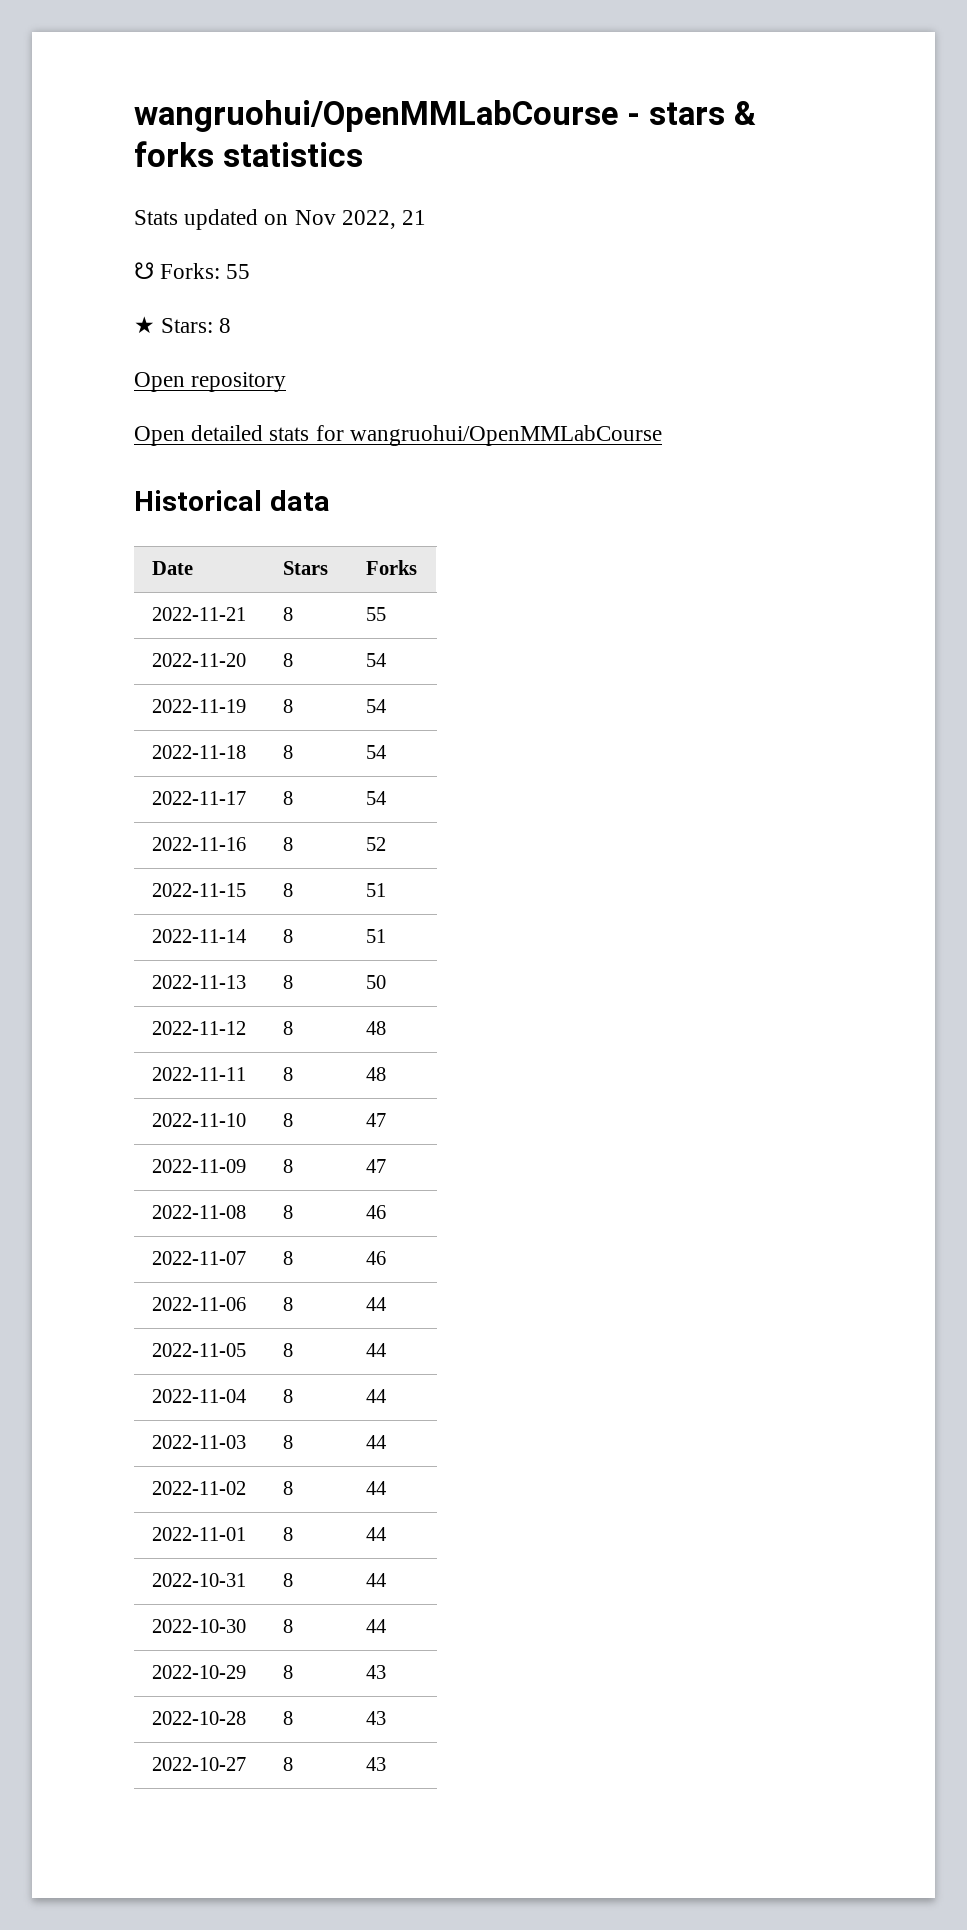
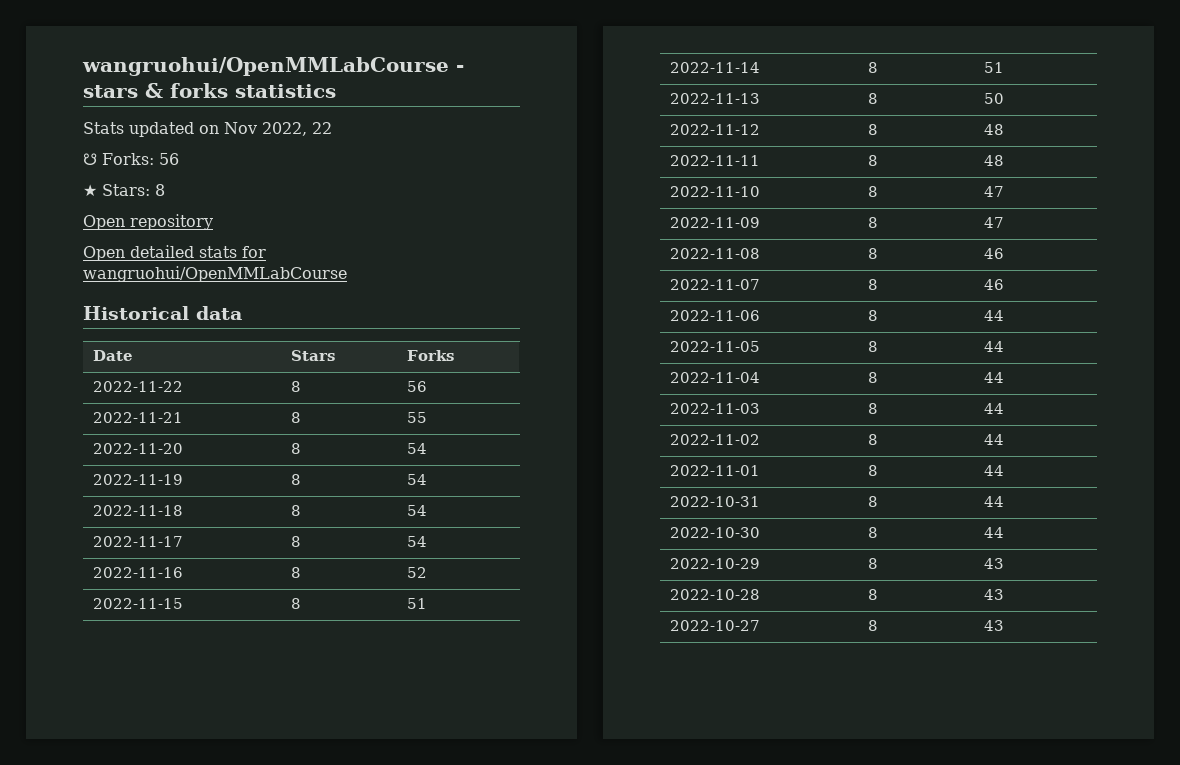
[402,210,427,225] 21 -> [312,122,332,134] 22
[226,264,251,279] 55 -> [158,153,179,165] 56
(418, 567) none -> [92,381,183,392] [290,381,301,392] [406,381,427,392] // 2022-11-22 | 8 | 56

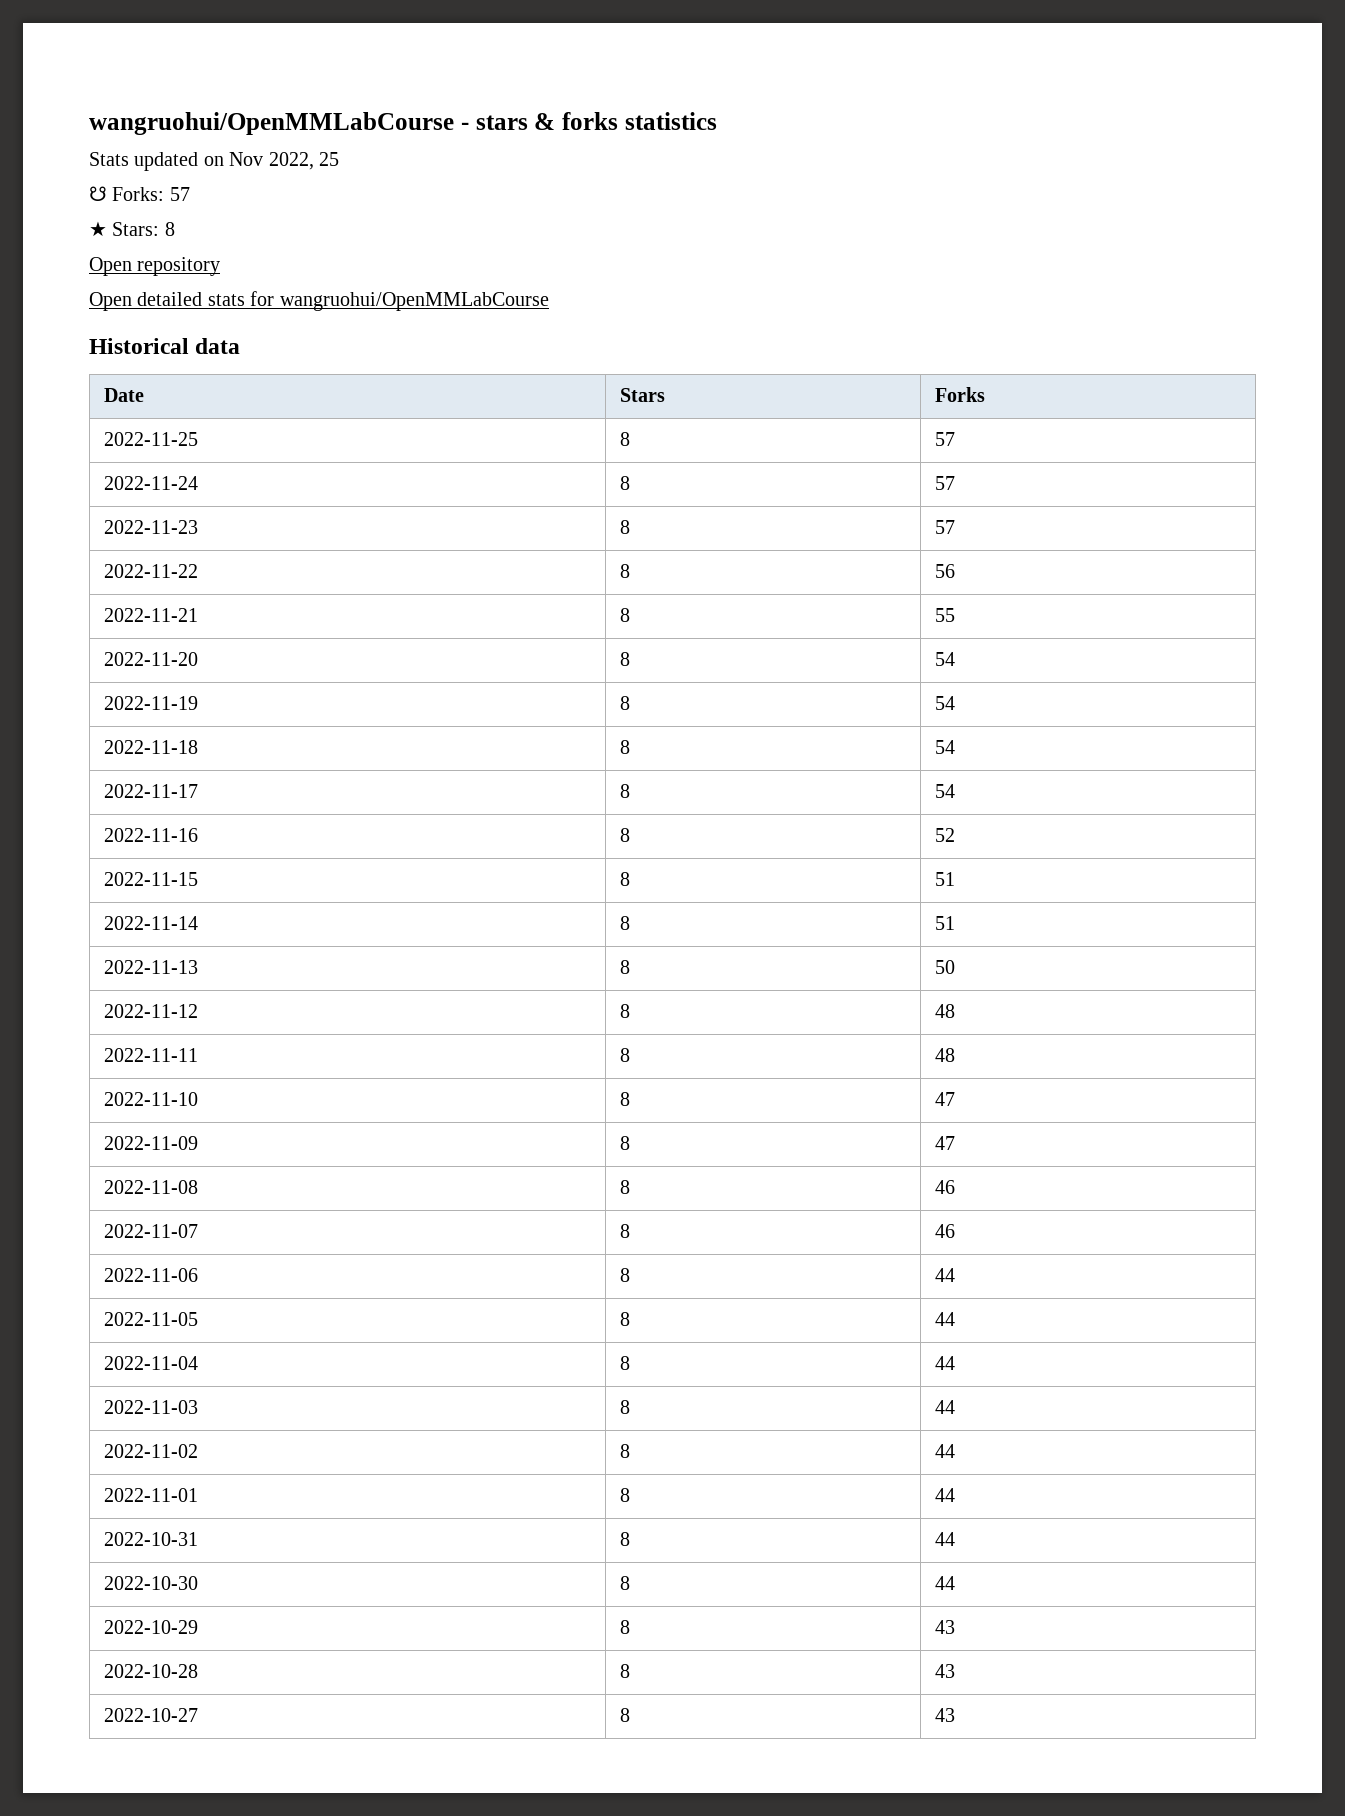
[312,122,332,134] 22 -> [319,152,339,166] 25
[158,153,179,165] 56 -> [169,187,190,201] 57
(454, 355) none -> [104,432,199,446] [620,432,631,446] [935,432,956,446] [104,476,199,490] [620,476,631,490] [935,476,956,490] [104,520,199,534] [620,520,631,534] [935,520,956,534] // 2022-11-25 | 8 | 57 // 2022-11-24 | 8 | 57 // 2022-11-23 | 8 | 57

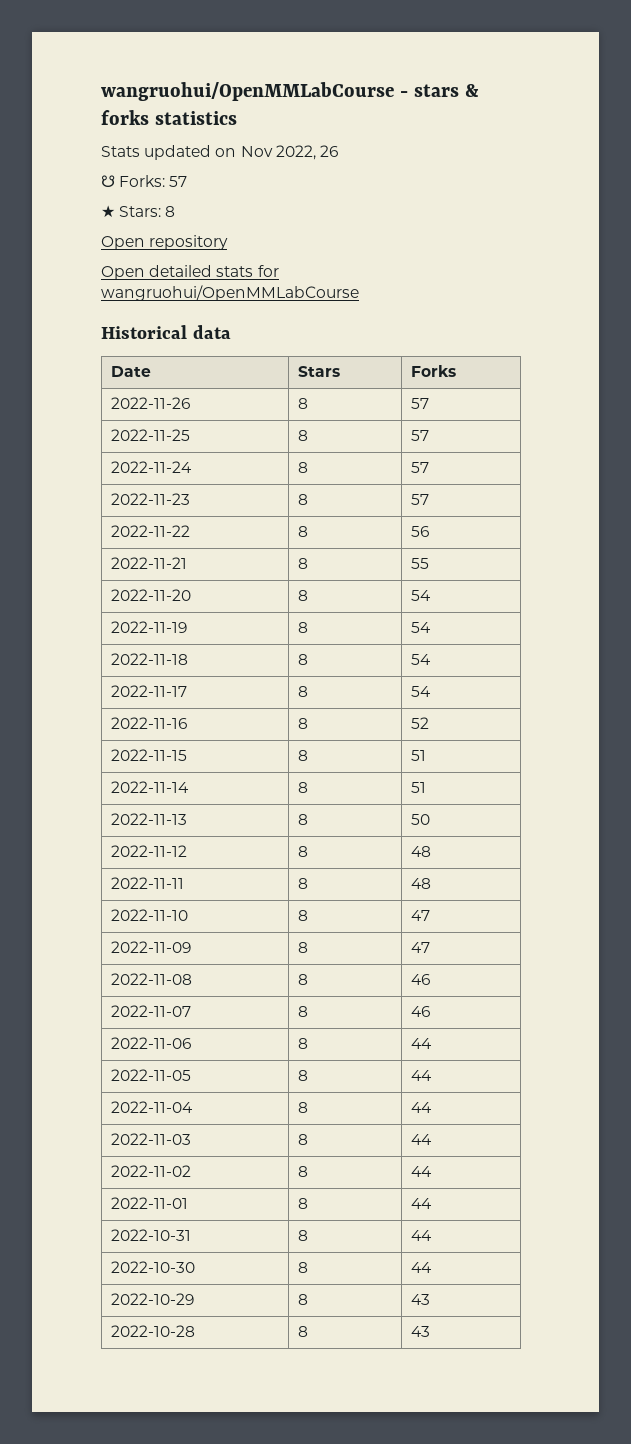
[319,152,339,166] 25 -> [319,145,338,157] 26
(986, 394) none -> [111,397,191,409] [298,398,309,409] [411,398,430,409] // 2022-11-26 | 8 | 57
[104,1708,199,1722] [620,1708,631,1722] [935,1708,956,1722] // 2022-10-27 | 8 | 43 -> (431, 1331) none

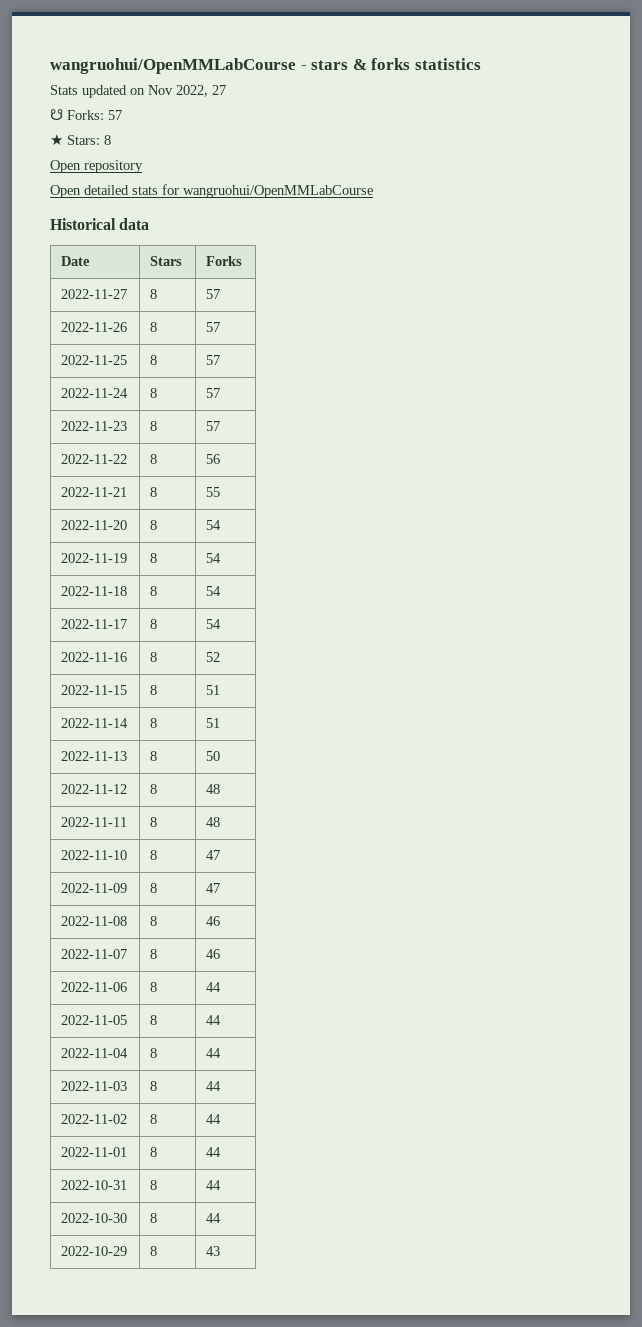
[319,145,338,157] 26 -> [212,85,226,95] 27
(457, 371) none -> [61,289,128,299] [150,289,158,299] [206,289,221,299] // 2022-11-27 | 8 | 57
[111,1325,196,1337] [298,1326,309,1337] [411,1326,431,1337] // 2022-10-28 | 8 | 43 -> (221, 1251) none

